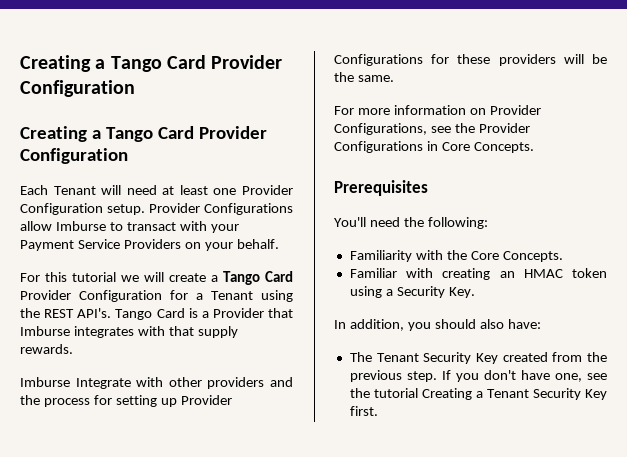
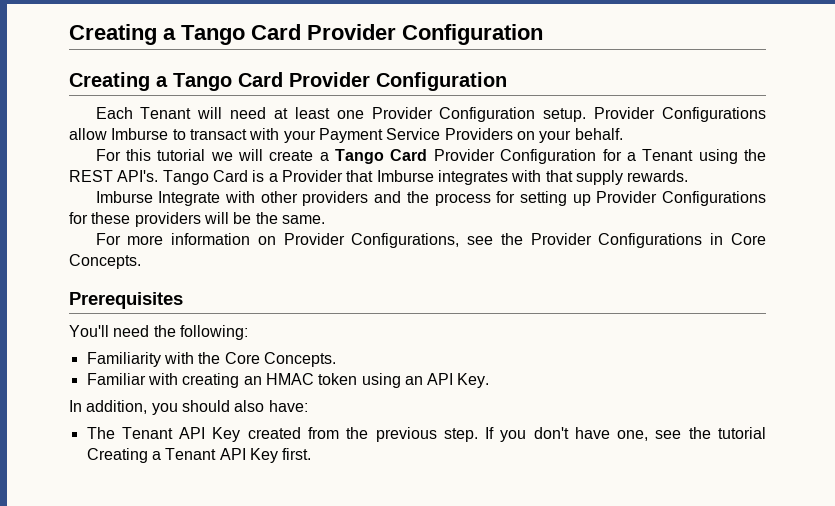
[385,286,445,298] a Security -> [404,373,454,385] an API
[423,352,472,364] Security -> [179,427,206,439] API
[532,388,581,400] Security -> [219,448,246,460] API

